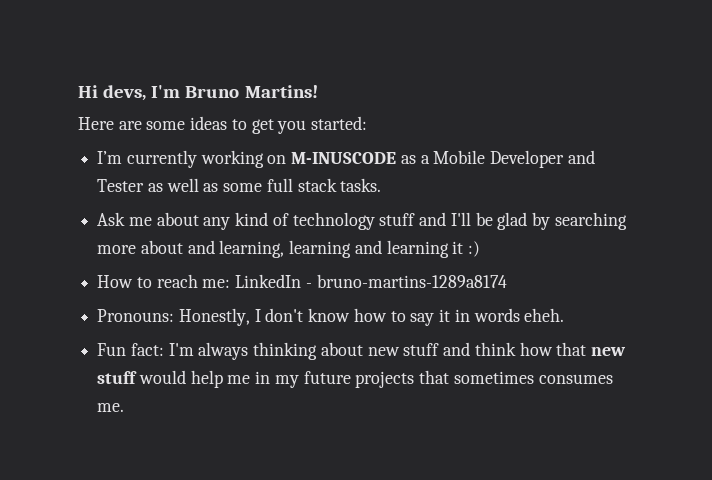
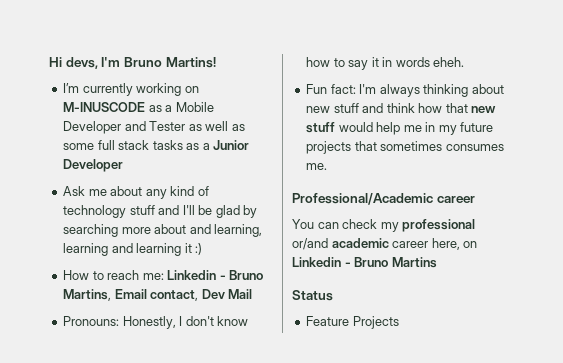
[78,116,368,134] // Here are some ideas to get you started: -> (216, 62) none
[340,178,382,192] tasks. -> [152,140,250,150] [63,159,124,172] tasks as a Junior Developer
[235,274,507,288] LinkedIn - bruno-martins-1289a8174 -> [167,270,264,280] [63,289,253,301] Linkedin - Bruno Martins, Email contact, Dev Mail
(125, 407) none -> [292,193,475,205] [292,219,476,232] [292,238,478,250] [292,257,437,268] [292,290,333,301] [306,316,399,329] // Professional/Academic career // You can check my professional or/and academic career here, on Linkedin - Bruno Martins // Status // Feature Projects

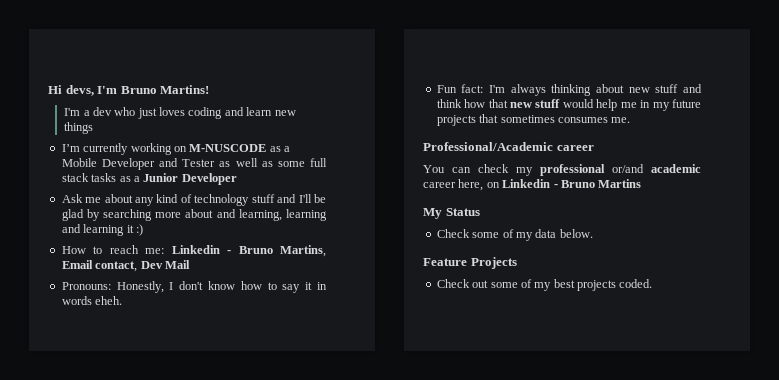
(216, 62) none -> [64,107,296,119] [64,122,94,134] // I'm a dev who just loves coding and learn new things
[63,102,146,112] M-INUSCODE -> [189,144,267,152] M-NUSCODE
(437, 262) none -> [423,208,442,219] My
[306,316,399,329] Feature Projects -> [436,229,593,241] [423,257,517,269] [436,279,653,291] Check some of my data below. // Feature Projects // Check out some of my best projects coded.

